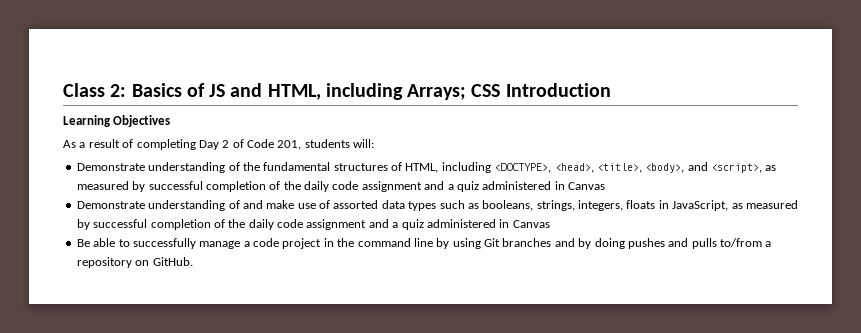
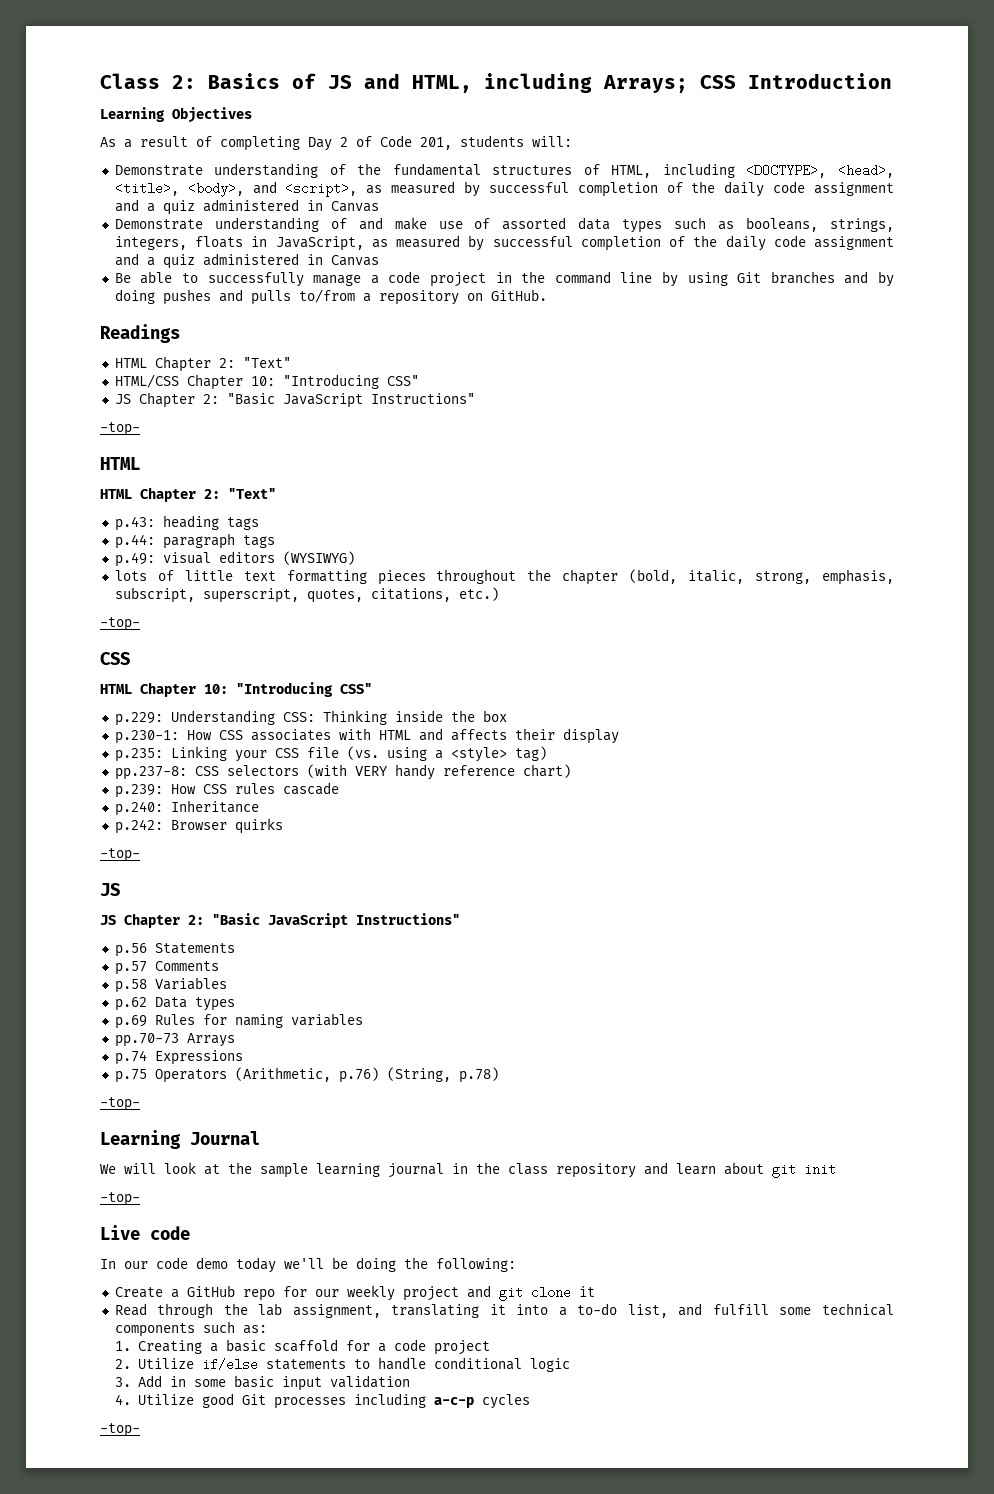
(193, 261) none -> [100,324,180,343] [114,356,291,372] [114,374,419,390] [114,392,475,408] [100,422,140,436] [100,457,140,470] [100,487,276,502] [114,515,259,531] [114,533,275,549] [114,551,355,567] [114,569,894,585] [114,587,499,603] [100,617,140,631] [100,652,130,665] [100,682,372,697] [114,710,507,726] [114,728,619,744] [114,746,547,762] [114,764,571,780] [114,782,339,798] [114,800,259,816] [114,818,283,834] [100,848,140,862] [100,883,120,896] [100,913,460,928] [114,943,235,957] [114,961,219,975] [114,977,227,993] [114,997,235,1011] [114,1013,363,1029] [114,1033,235,1047] [114,1050,243,1065] [114,1067,499,1083] [100,1097,140,1111] [100,1130,260,1149] [100,1162,836,1178] [100,1192,140,1206] [100,1225,190,1240] [100,1257,516,1273] [114,1285,595,1301] [114,1303,894,1318] [114,1321,267,1337] [115,1339,490,1355] [115,1357,570,1372] [115,1375,410,1391] [115,1393,530,1409] [100,1423,140,1437] // Readings // HTML Chapter 2: "Text" // HTML/CSS Chapter 10: "Introducing CSS" // JS Chapter 2: "Basic JavaScript Instructions" // -top- // HTML // HTML Chapter 2: "Text" // p.43: heading tags // p.44: paragraph tags // p.49: visual editors (WYSIWYG) // lots of little text formatting pieces throughout the chapter (bold, italic, strong, emphasis, subscript, superscript, quotes, citations, etc.) // -top- // CSS // HTML Chapter 10: "Introducing CSS" // p.229: Understanding CSS: Thinking inside the box // p.230-1: How CSS associates with HTML and affects their display // p.235: Linking your CSS file (vs. using a <style> tag) // pp.237-8: CSS selectors (with VERY handy reference chart) // p.239: How CSS rules cascade // p.240: Inheritance // p.242: Browser quirks // -top- // JS // JS Chapter 2: "Basic JavaScript Instructions" // p.56 Statements // p.57 Comments // p.58 Variables // p.62 Data types // p.69 Rules for naming variables // pp.70-73 Arrays // p.74 Expressions // p.75 Operators (Arithmetic, p.76) (String, p.78) // -top- // Learning Journal // We will look at the sample learning journal in the class repository and learn about git init // -top- // Live code // In our code demo today we'll be doing the following: // Create a GitHub repo for our weekly project and git clone it // Read through the lab assignment, translating it into a to-do list, and fulfill some technical components such as: // 1. Creating a basic scaffold for a code project // 2. Utilize if/else statements to handle conditional logic // 3. Add in some basic input validation // 4. Utilize good Git processes including a-c-p cycles // -top-

